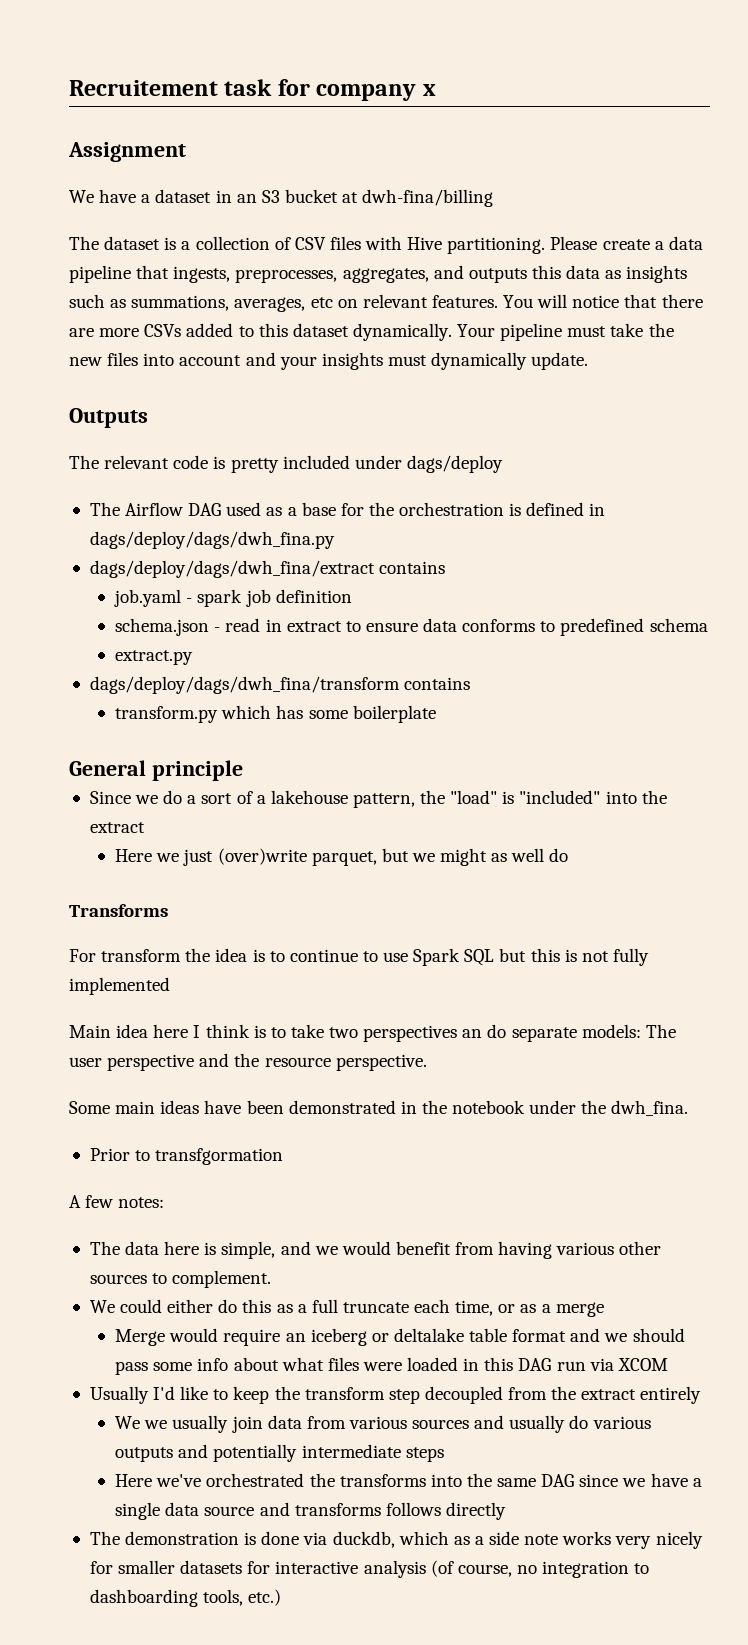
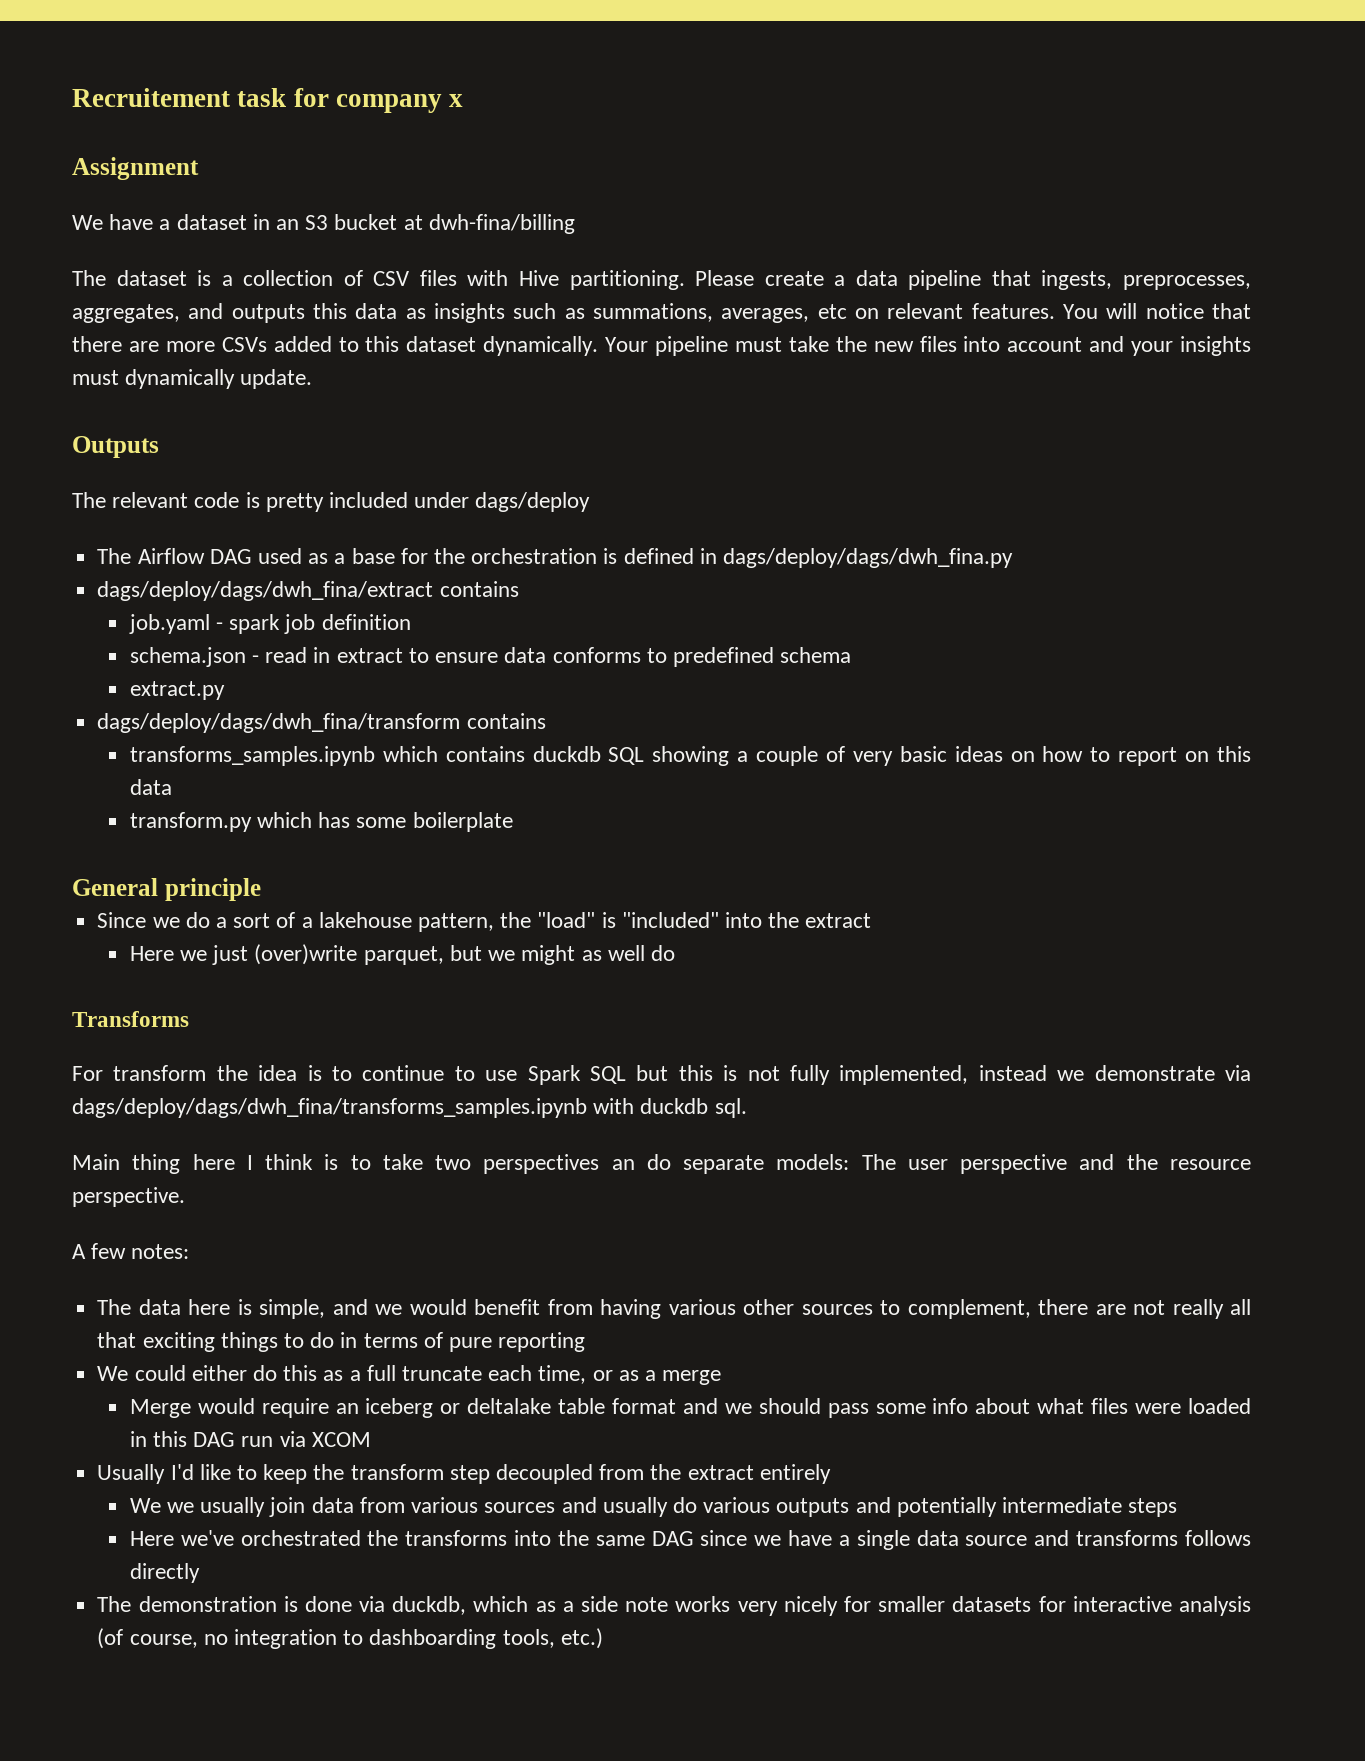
(471, 683) none -> [129,746,1251,766] [129,779,172,795] // transforms_samples.ipynb which contains duckdb SQL showing a couple of very basic ideas on how to report on this data
[69,977,170,995] implemented -> [839,1065,1251,1085] [72,1098,747,1118] implemented, instead we demonstrate via dags/deploy/dags/dwh_fina/transforms_samples.ipynb with duckdb sql.
[116,1024,149,1038] idea -> [132,1154,181,1174] thing
[69,1100,689,1116] [89,1148,284,1165] // Some main ideas have been demonstrated in the notebook under the dwh_fina. // Prior to transfgormation -> (185, 1197) none
[172,1270,272,1288] complement. -> [907,1299,1251,1319] [97,1332,586,1352] complement, there are not really all that exciting things to do in terms of pure reporting

